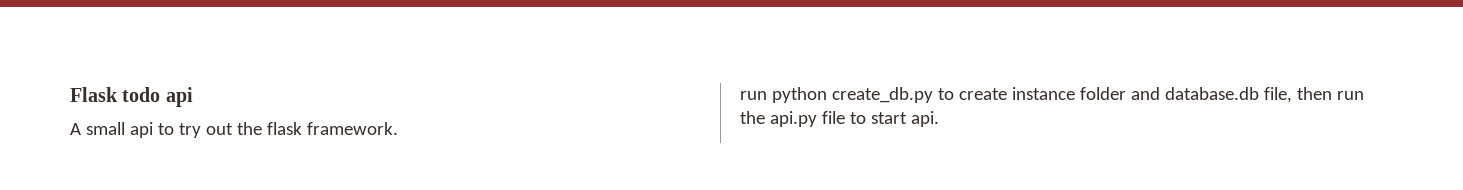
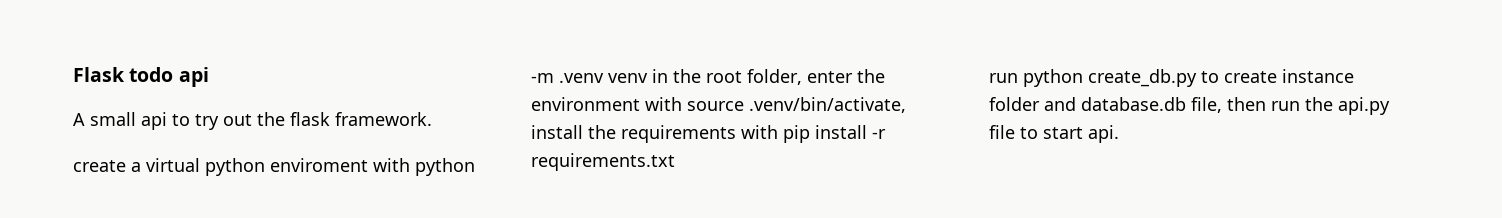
(398, 128) none -> [73,158,475,176] [531,69,885,85] [531,97,906,113] [531,125,886,143] [531,153,675,171] // create a virtual python enviroment with python -m .venv venv in the root folder, enter the environment with source .venv/bin/activate, install the requirements with pip install -r requirements.txt

